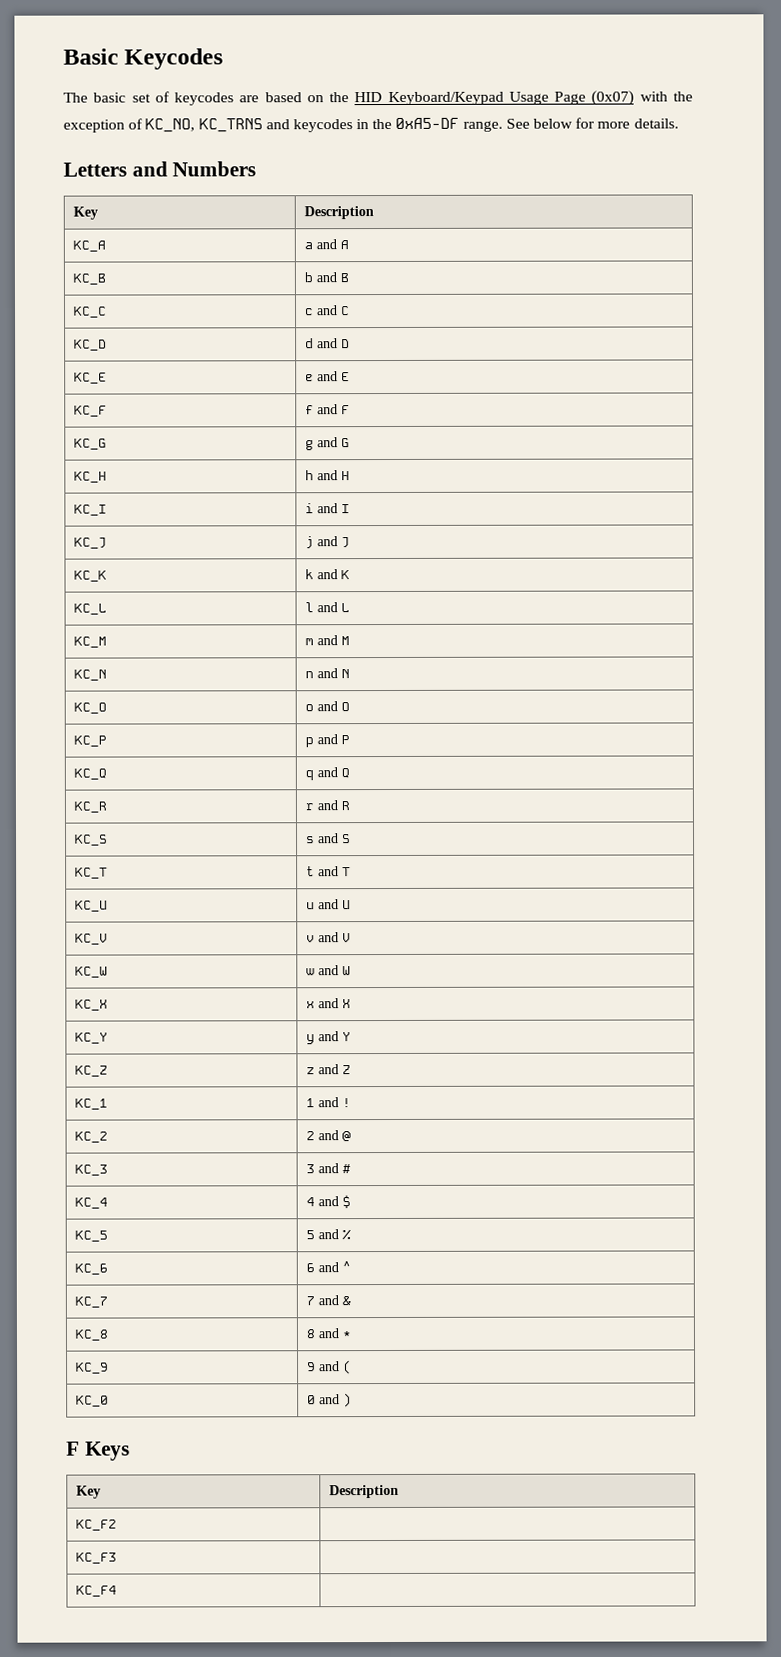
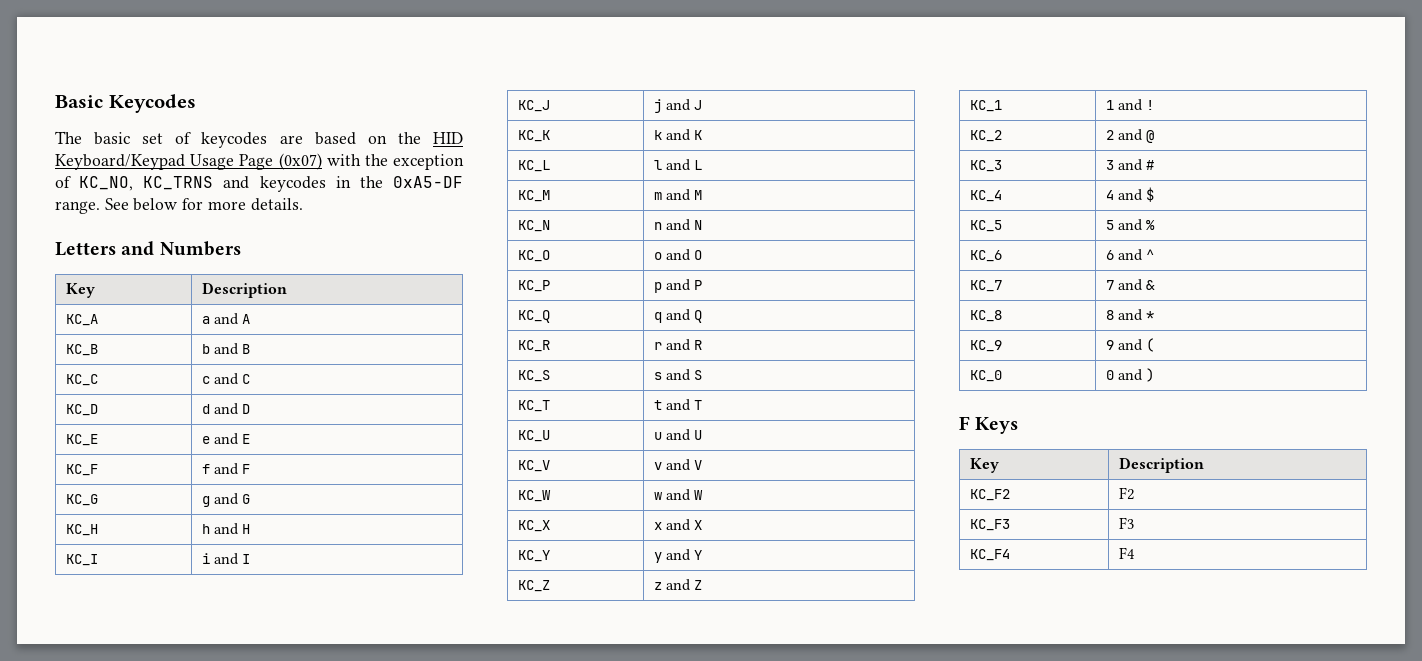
(117, 1525) none -> [1118,487,1134,500] F2
(117, 1558) none -> [1118,517,1134,529] F3
(117, 1591) none -> [1118,547,1135,559] F4

